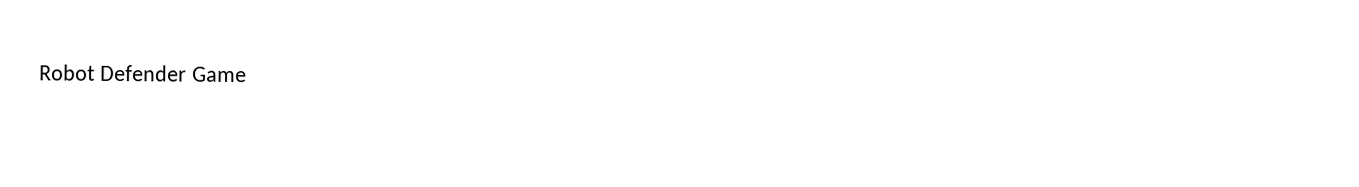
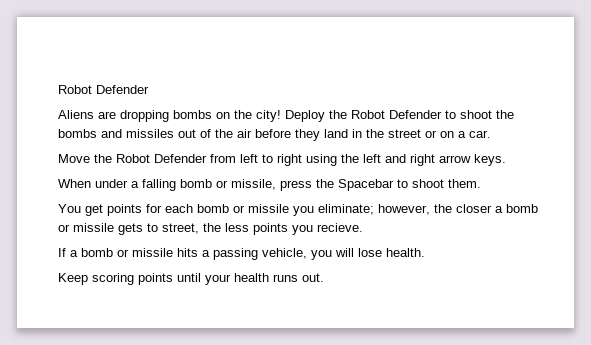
[39,64,247,83] Robot Defender Game -> [58,85,149,94] [58,110,514,122] [58,129,491,141] [58,154,506,166] [58,179,481,191] [58,204,538,216] [58,223,363,235] [58,248,425,260] [58,273,324,285] Robot Defender // Aliens are dropping bombs on the city! Deploy the Robot Defender to shoot the bombs and missiles out of the air before they land in the street or on a car. // Move the Robot Defender from left to right using the left and right arrow keys. // When under a falling bomb or missile, press the Spacebar to shoot them. // You get points for each bomb or missile you eliminate; however, the closer a bomb or missile gets to street, the less points you recieve. // If a bomb or missile hits a passing vehicle, you will lose health. // Keep scoring points until your health runs out.

